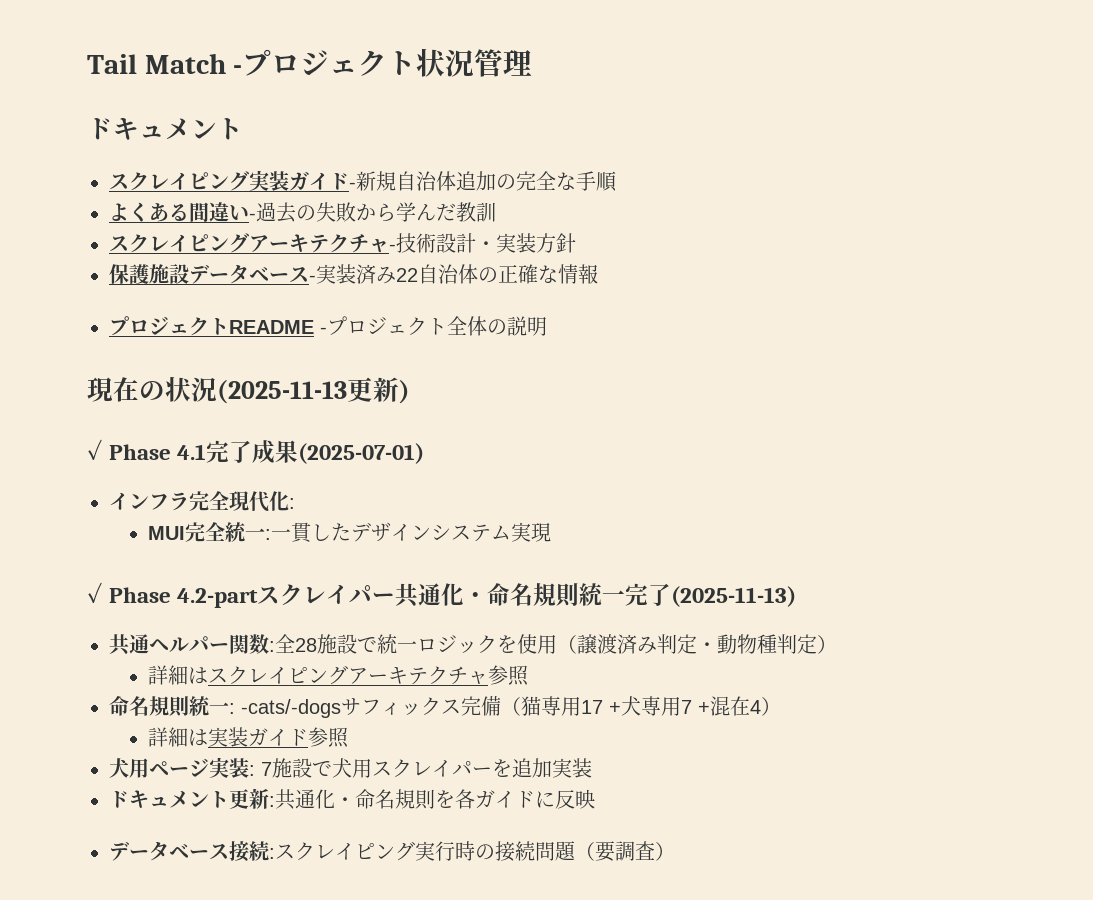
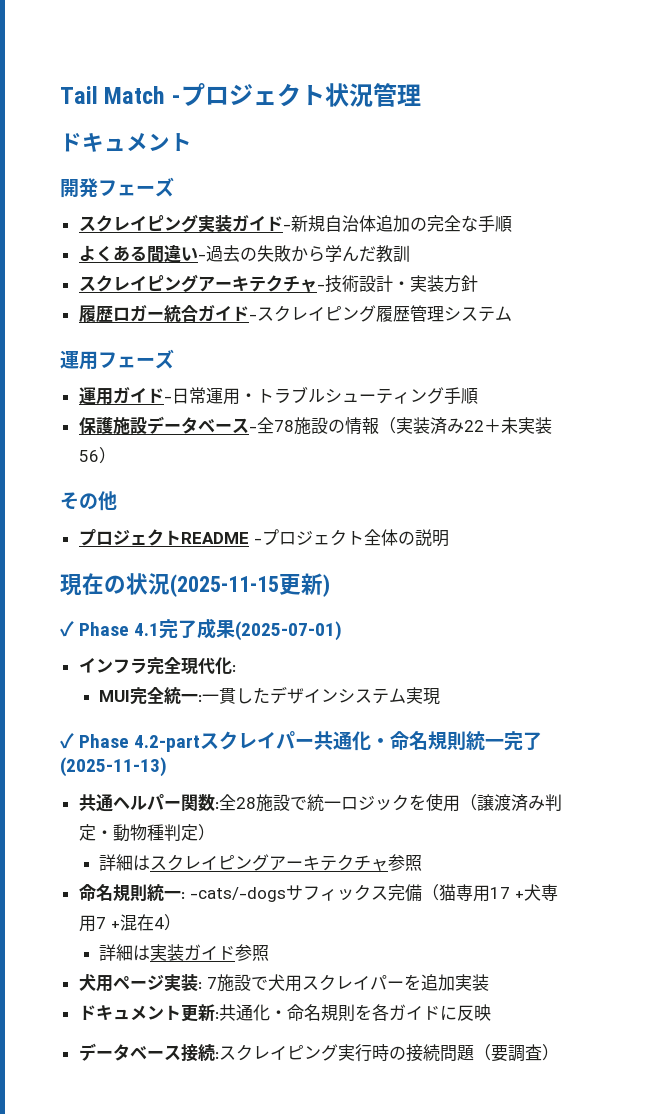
(243, 129) none -> [60,177,174,198] // 開発フェーズ
(576, 243) none -> [78,305,512,323] [60,349,174,370] [78,386,478,405] // 履歴ロガー統合ガイド-スクレイピング履歴管理システム // 運用フェーズ // 運用ガイド-日常運用・トラブルシューティング手順
[316,264,598,284] 実装済み22自治体の正確な情報 -> [256,417,552,435] [78,447,116,464] [60,491,117,511] 全78施設の情報（実装済み22＋未実装56） // その他
[217,380,347,404] (2025-11-13 -> [170,574,279,597] (2025-11-15

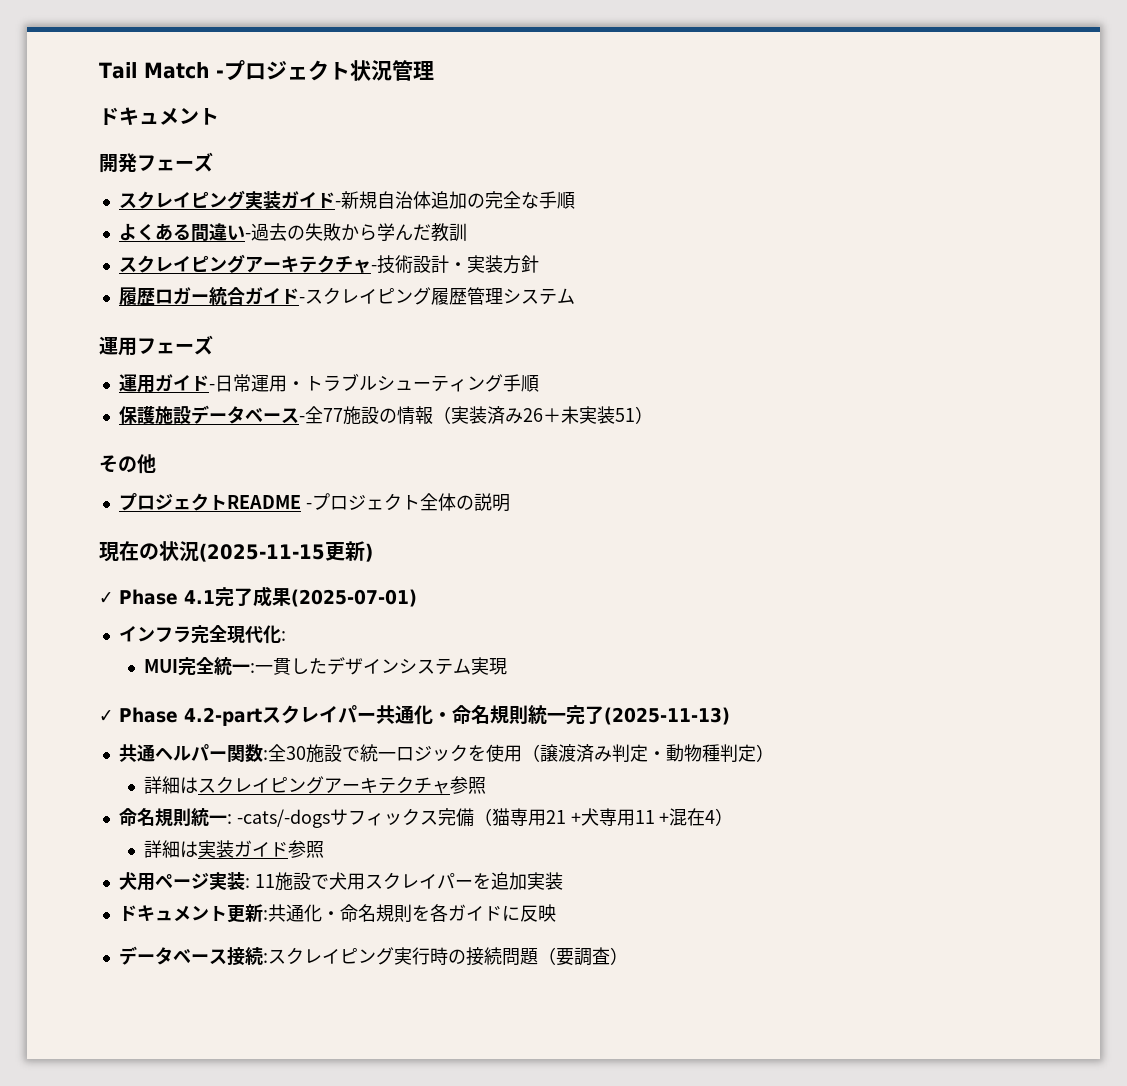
[273,420,294,432] 78 -> [322,408,343,422] 77
[463,420,484,432] 22 -> [522,408,543,422] 26
[78,450,99,462] 56 -> [614,408,635,422] 51
[235,797,256,809] 28 -> [285,746,306,760] 30
[489,887,510,899] 17 -> [545,810,566,824] 21
[95,917,106,929] 7 -> [634,810,655,824] 11
[206,977,217,989] 7 -> [254,874,275,888] 11

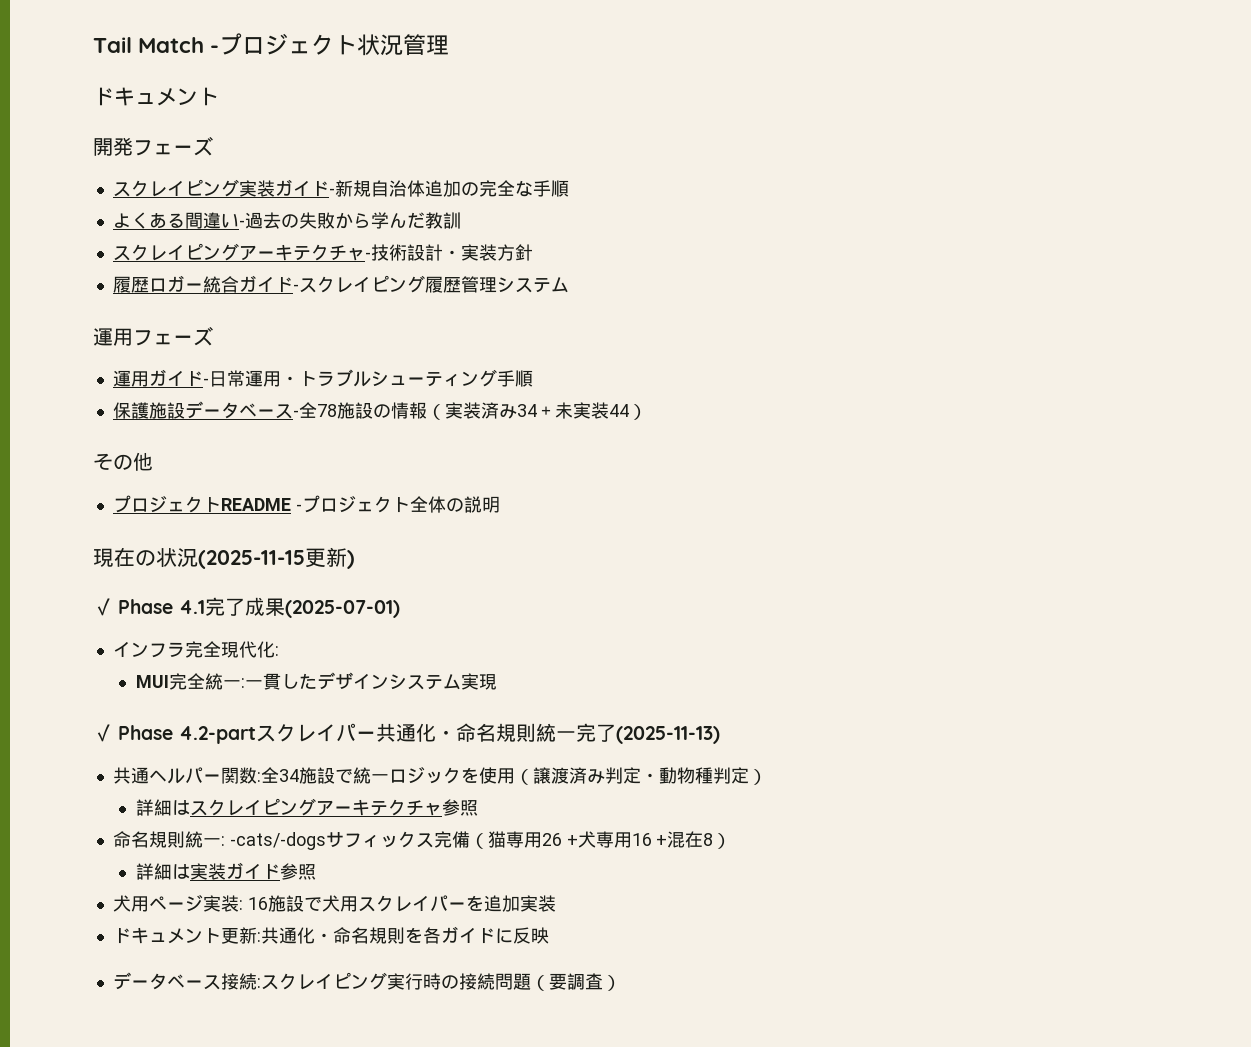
[322,408,343,422] 77 -> [316,404,337,417] 78
[522,408,543,422] 26 -> [516,404,537,417] 34
[614,408,635,422] 51 -> [608,404,629,417] 44
[285,746,306,760] 30 -> [278,769,299,782] 34
[545,810,566,824] 21 -> [541,833,562,846] 26
[634,810,655,824] 11 -> [631,833,652,846] 16
[705,810,716,824] 4 -> [703,833,714,846] 8
[254,874,275,888] 11 -> [247,897,268,910] 16

